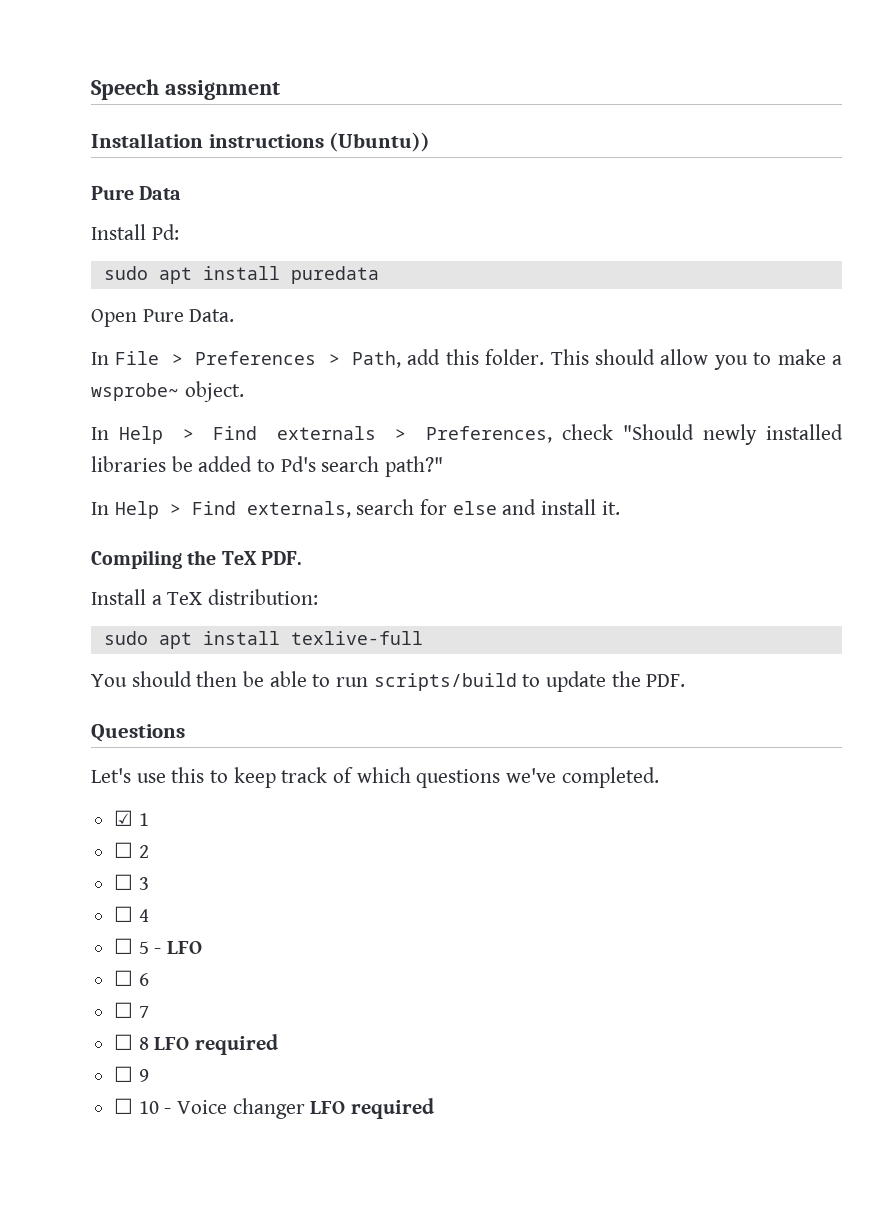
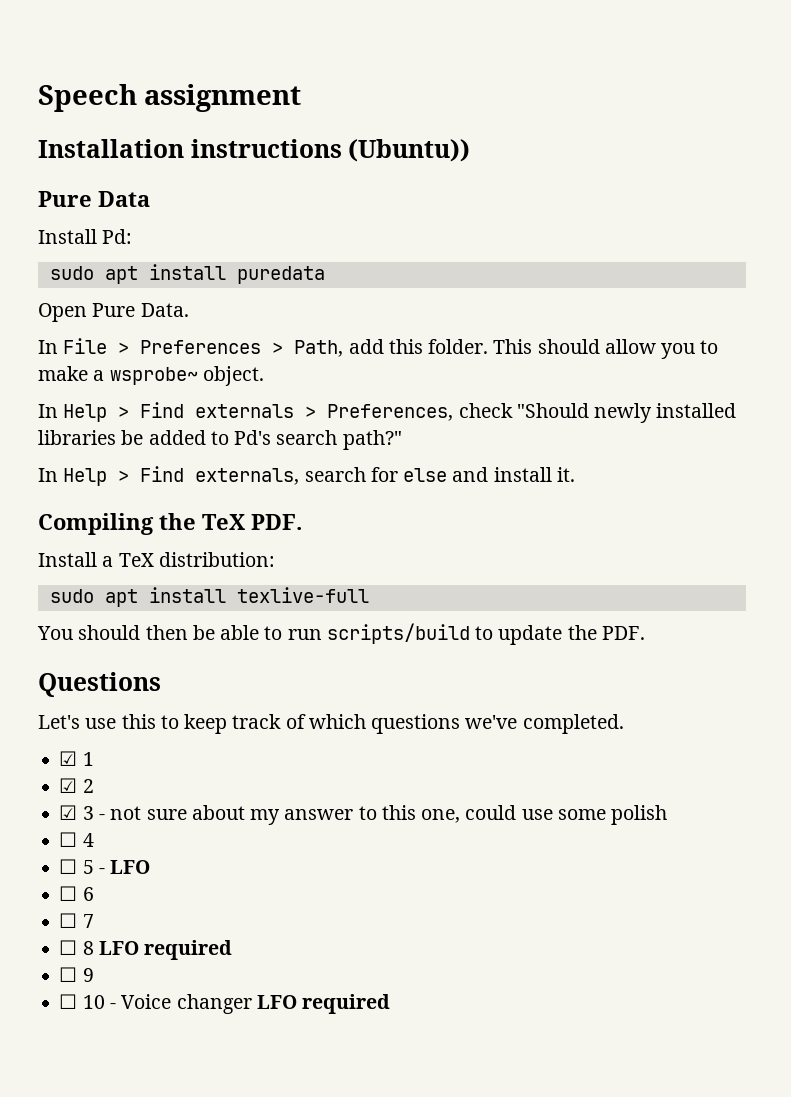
[114,842,134,858] ☐ -> [59,778,78,793] ☑
[114,874,134,890] ☐ -> [59,805,78,820] ☑
(149, 883) none -> [98,805,668,825] - not sure about my answer to this one, could use some polish

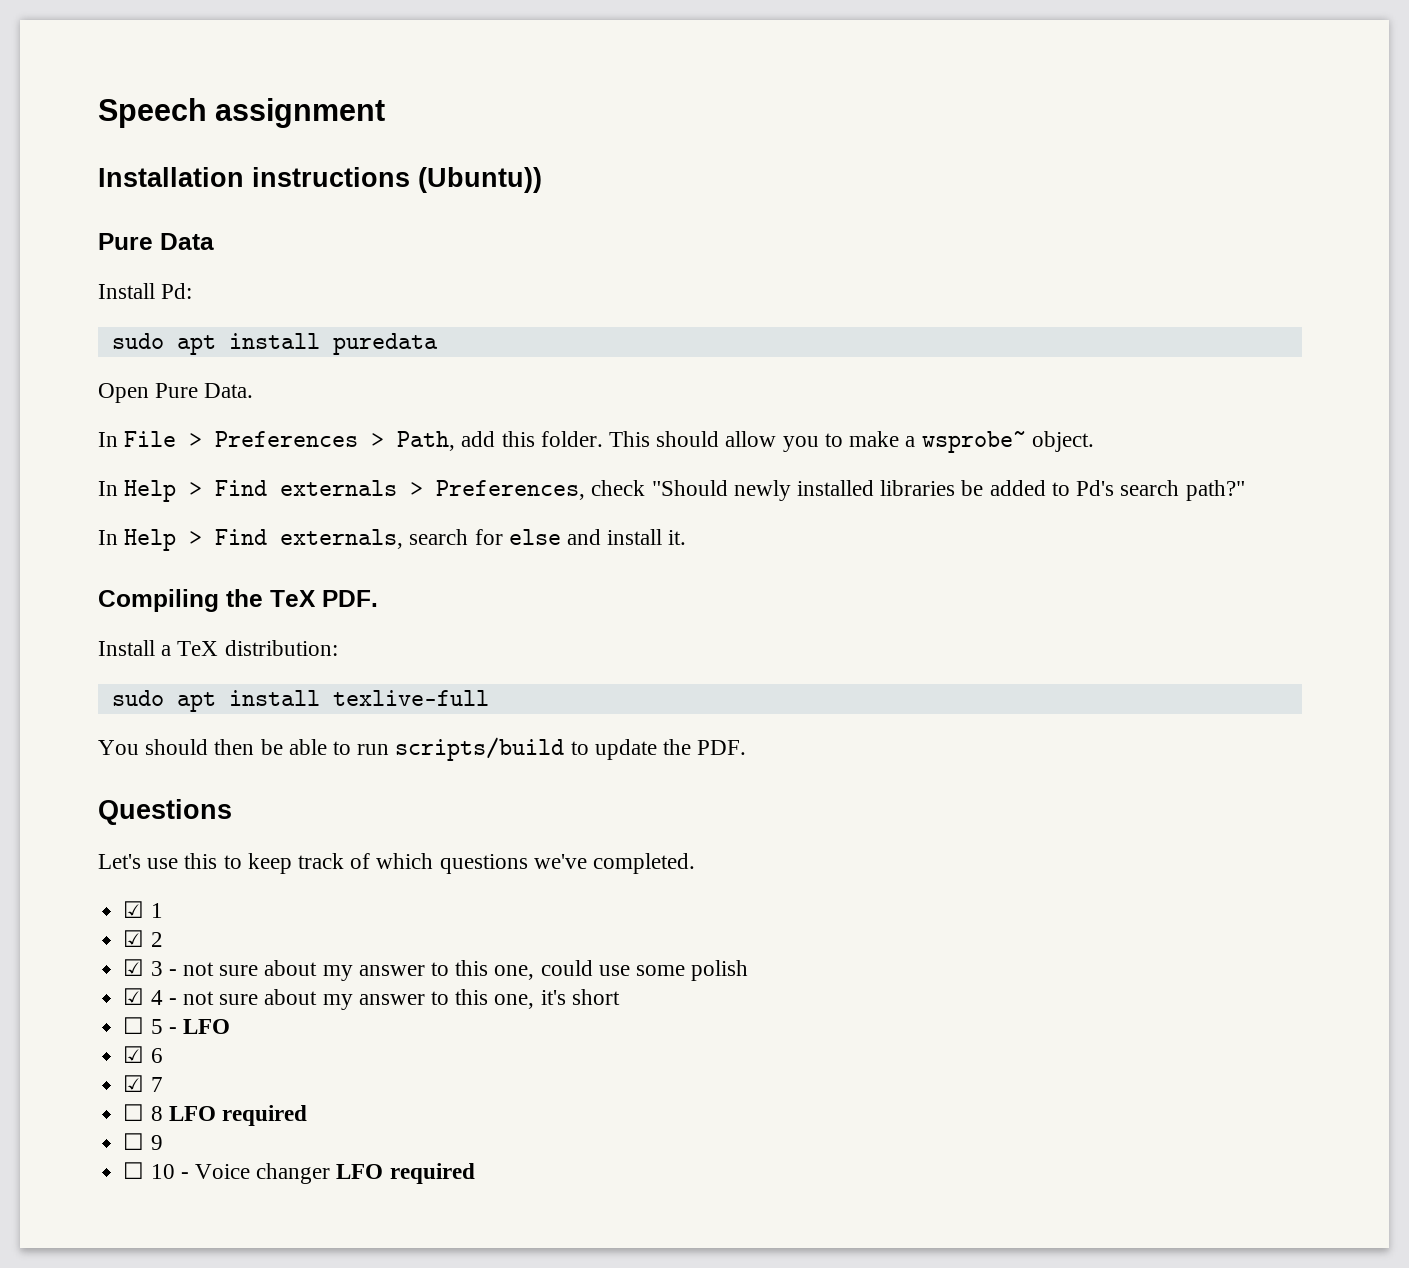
[59,832,78,847] ☐ -> [123,988,145,1005] ☑
(94, 840) none -> [168,989,620,1010] - not sure about my answer to this one, it's short
[59,886,78,901] ☐ -> [123,1046,145,1063] ☑
[59,913,78,928] ☐ -> [123,1075,145,1092] ☑

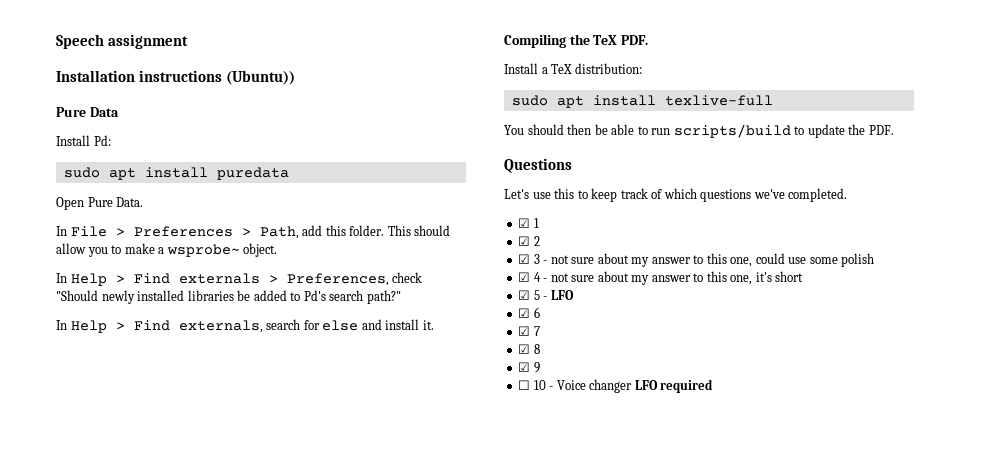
[123,1017,145,1034] ☐ -> [518,290,531,300] ☑
[123,1104,145,1121] ☐ -> [518,344,531,354] ☑
[168,1105,307,1126] [123,1133,145,1150] LFO required // ☐ -> [518,362,531,372] // ☑

